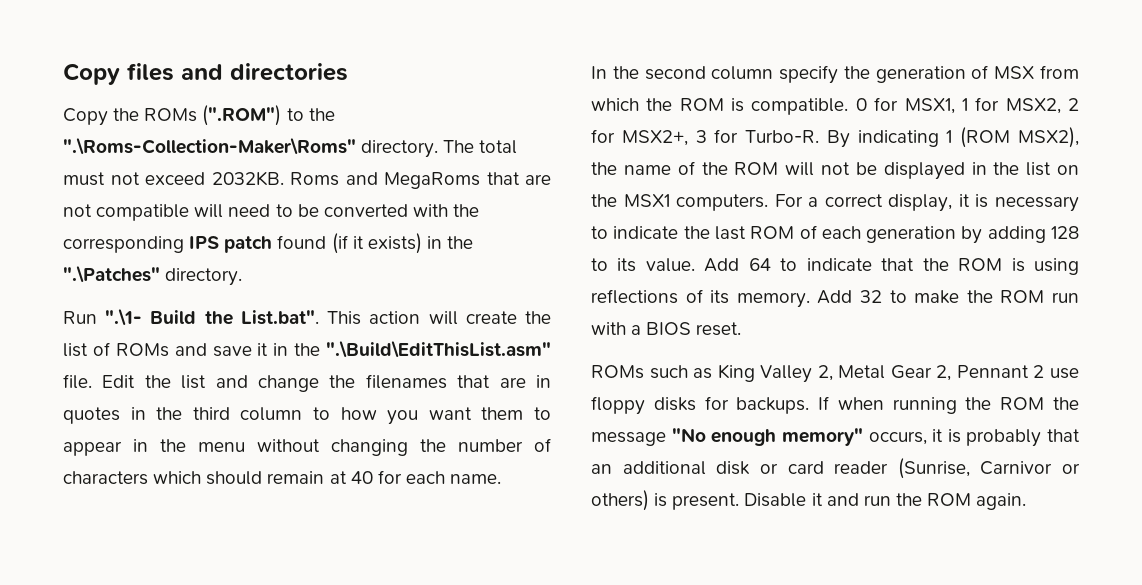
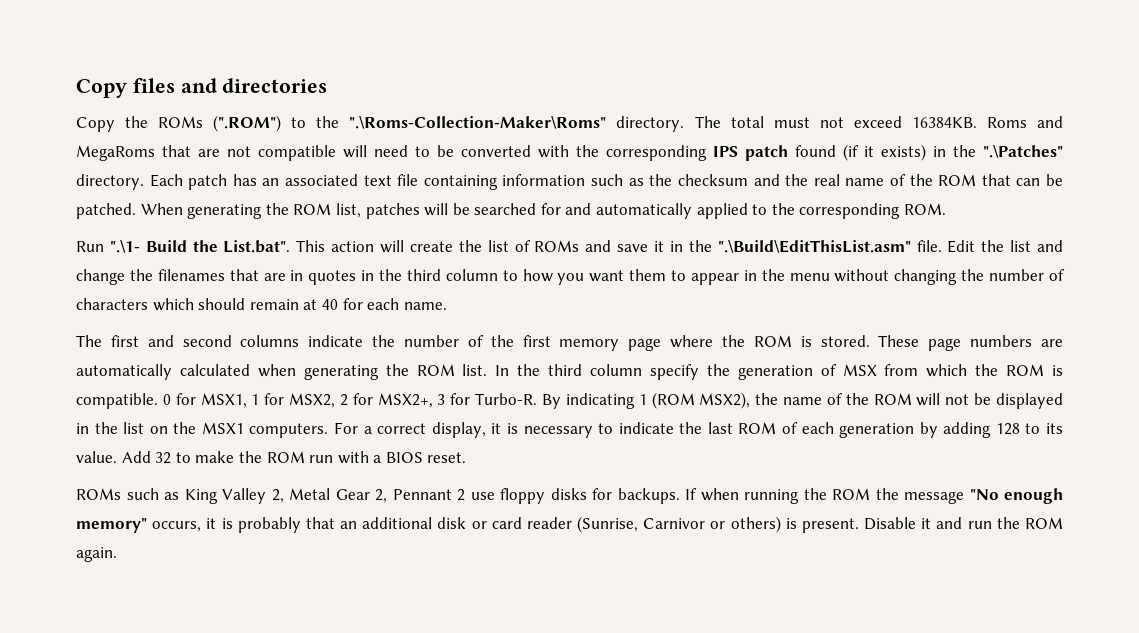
[211,171,284,186] 2032KB. -> [911,117,977,128] 16384KB.
(243, 277) none -> [149,174,1063,190] [76,203,947,219] Each patch has an associated text file containing information such as the checksum and the real name of the ROM that can be patched. When generating the ROM list, patches will be searched for and automatically applied to the corresponding ROM.
(502, 479) none -> [76,335,1064,351] [76,364,488,380] The first and second columns indicate the number of the first memory page where the ROM is stored. These page numbers are automatically calculated when generating the ROM list.
[644,66,706,80] second -> [548,364,583,376] third
[748,258,1079,275] [591,289,853,308] 64 to indicate that the ROM is using reflections of its memory. Add -> (151, 457) none

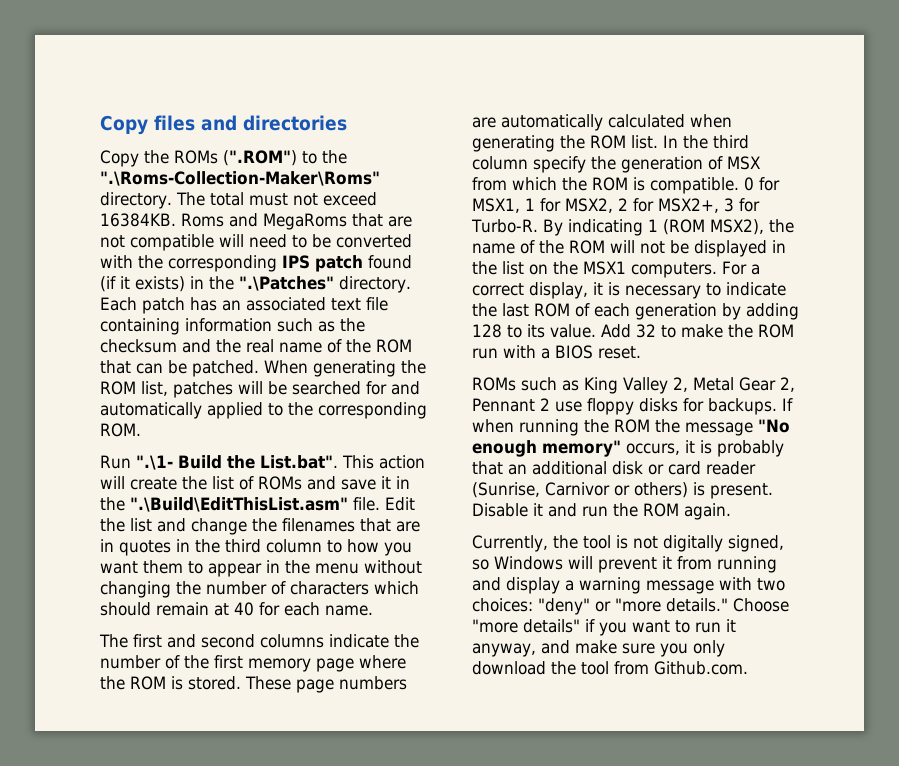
(117, 554) none -> [472,535,784,552] [472,556,777,573] [472,577,785,594] [472,598,789,615] [472,619,736,636] [472,640,725,657] [472,661,748,675] // Currently, the tool is not digitally signed, so Windows will prevent it from running and display a warning message with two choices: "deny" or "more details." Choose "more details" if you want to run it anyway, and make sure you only download the tool from Github.com.

